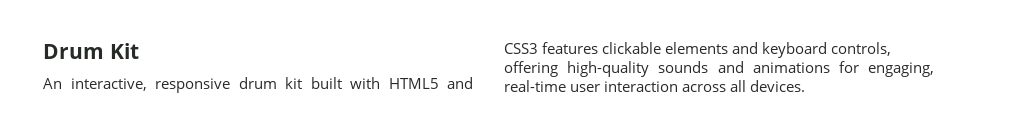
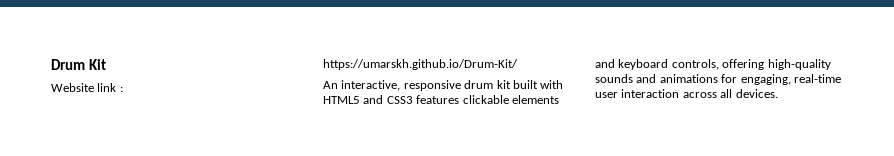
(139, 51) none -> [51,83,123,92] [323,59,518,70] // Website link : https://umarskh.github.io/Drum-Kit/

